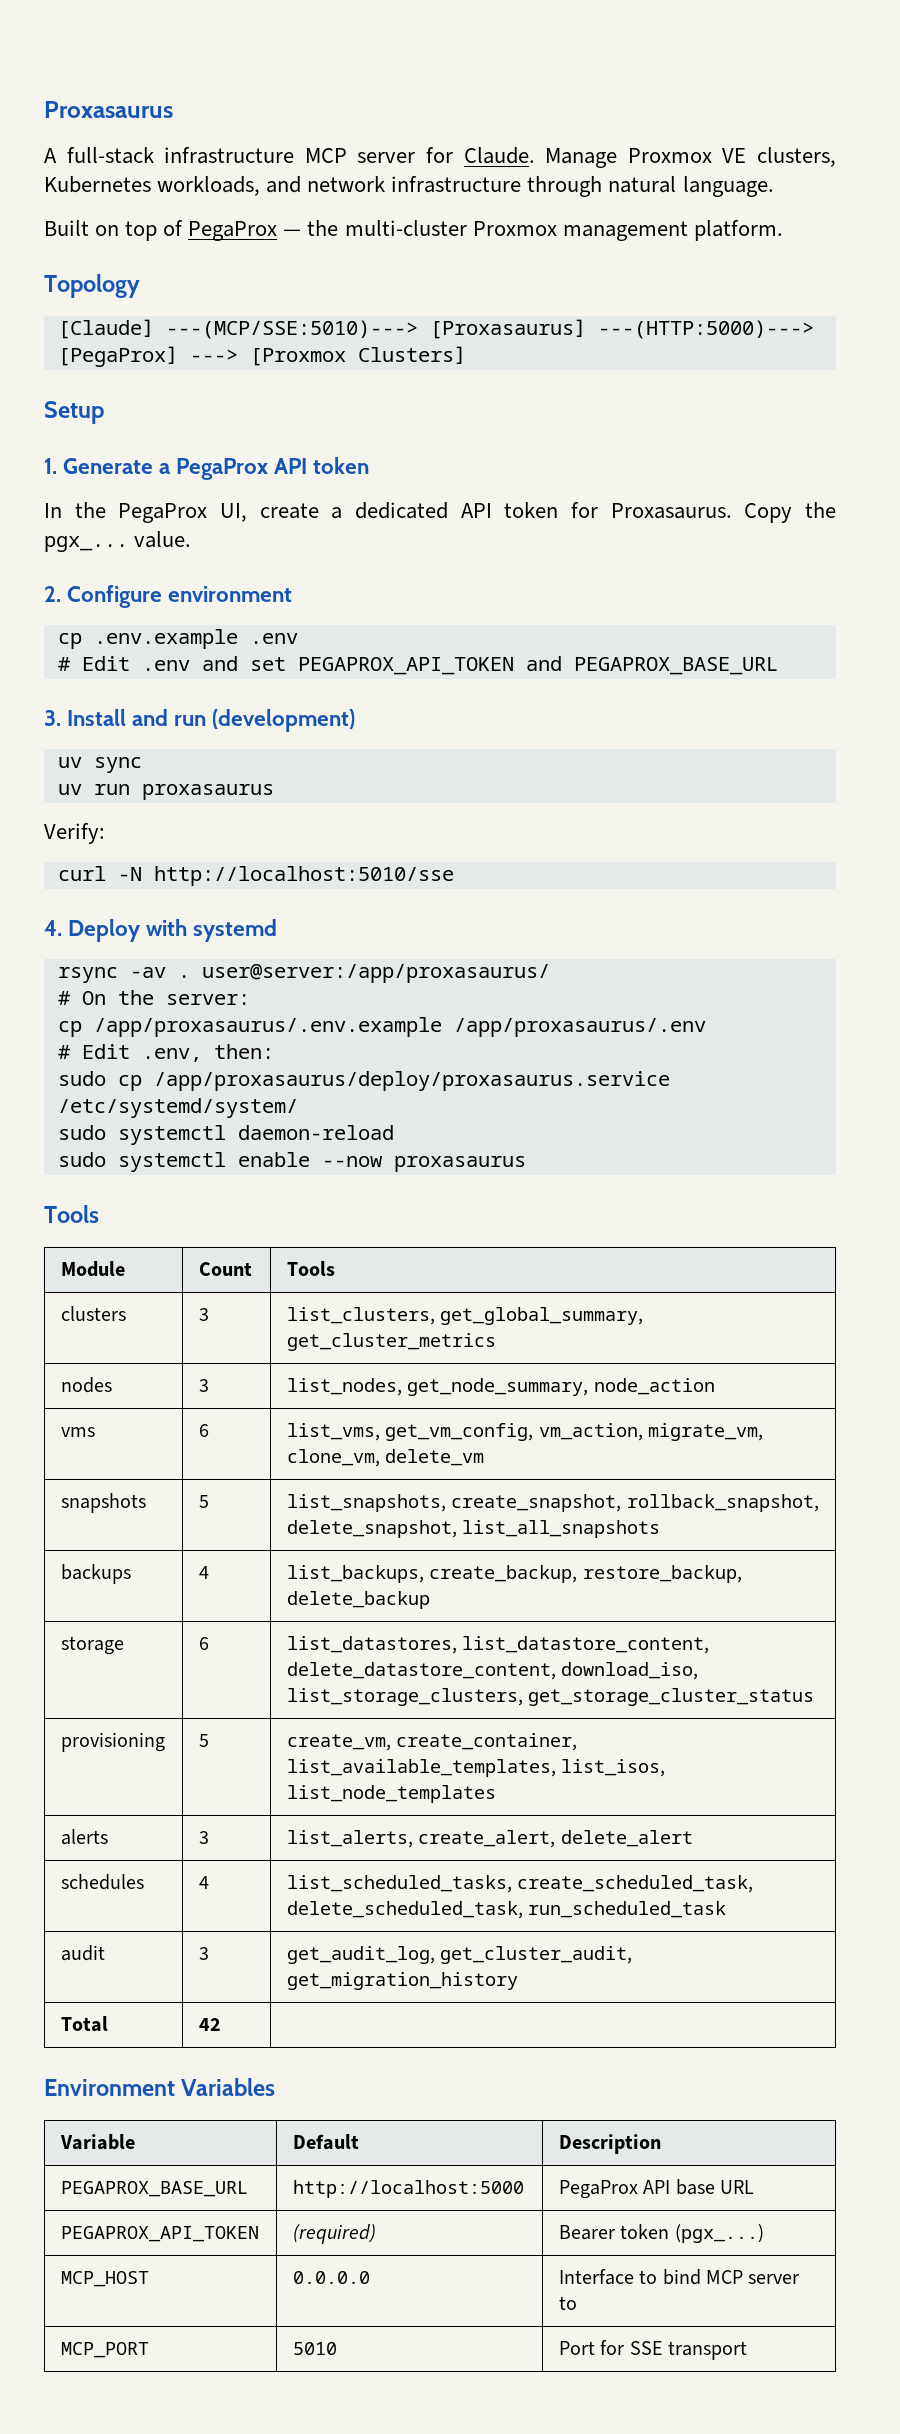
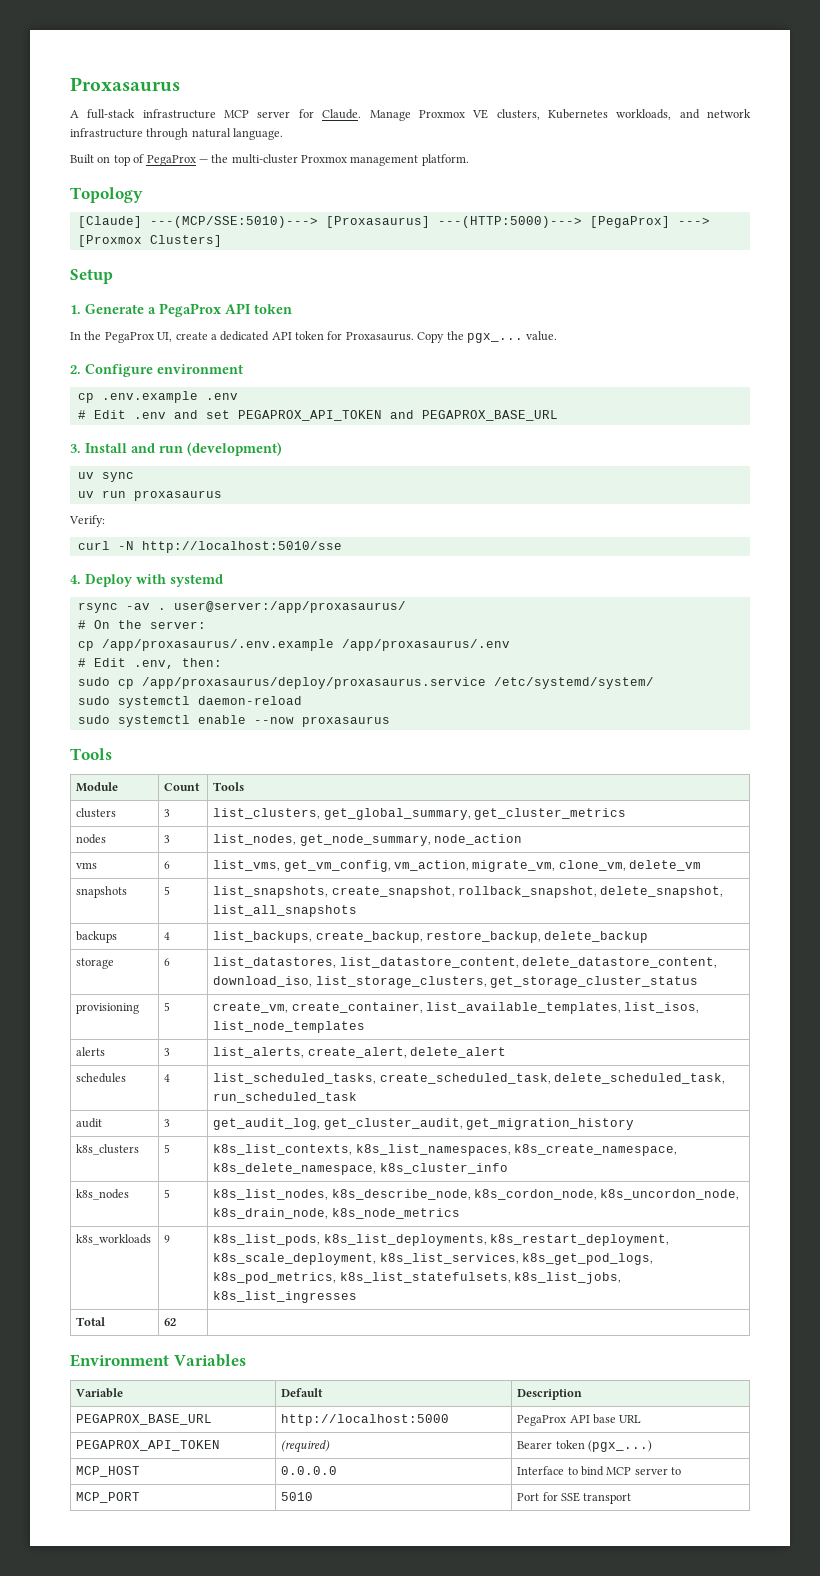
(518, 1981) none -> [76,1144,140,1155] [164,1144,171,1153] [213,1144,678,1156] [213,1163,508,1175] [76,1189,130,1200] [164,1189,171,1198] [213,1189,740,1200] [213,1208,460,1219] [76,1234,152,1245] [164,1235,171,1243] [213,1234,670,1246] [213,1253,654,1265] [213,1272,622,1284] [213,1291,358,1303] // k8s_clusters | 5 | k8s_list_contexts, k8s_list_namespaces, k8s_create_namespace, k8s_delete_namespace, k8s_cluster_info // k8s_nodes | 5 | k8s_list_nodes, k8s_describe_node, k8s_cordon_node, k8s_uncordon_node, k8s_drain_node, k8s_node_metrics // k8s_workloads | 9 | k8s_list_pods, k8s_list_deployments, k8s_restart_deployment, k8s_scale_deployment, k8s_list_services, k8s_get_pod_logs, k8s_pod_metrics, k8s_list_statefulsets, k8s_list_jobs, k8s_list_ingresses
[198,2018,221,2031] 42 -> [164,1318,177,1326] 62

